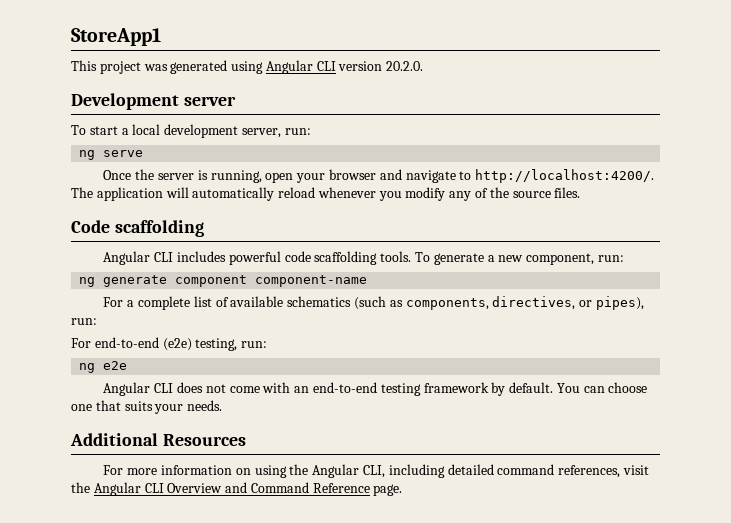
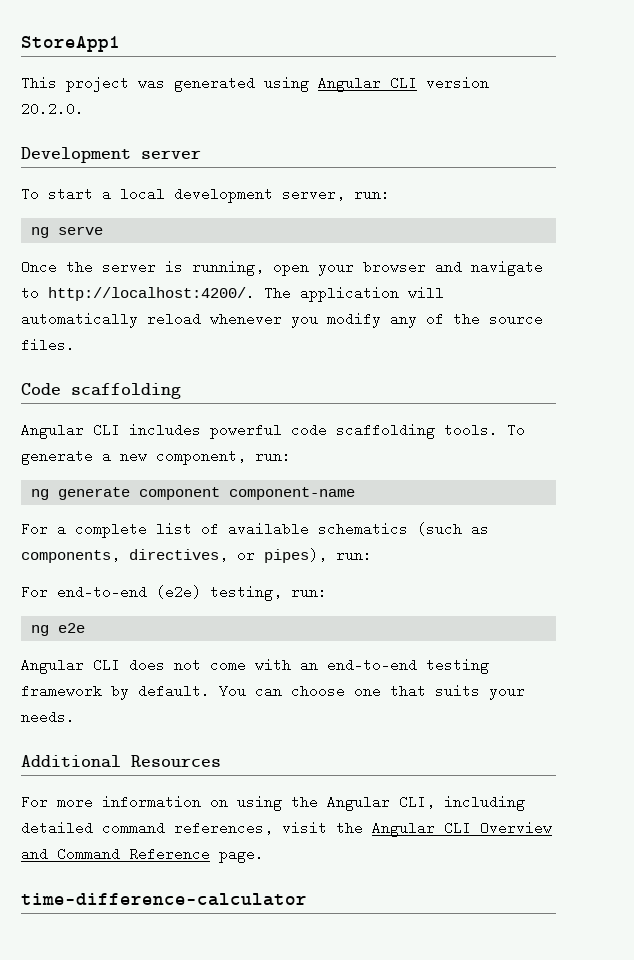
(403, 490) none -> [21,893,307,906] // time-difference-calculator

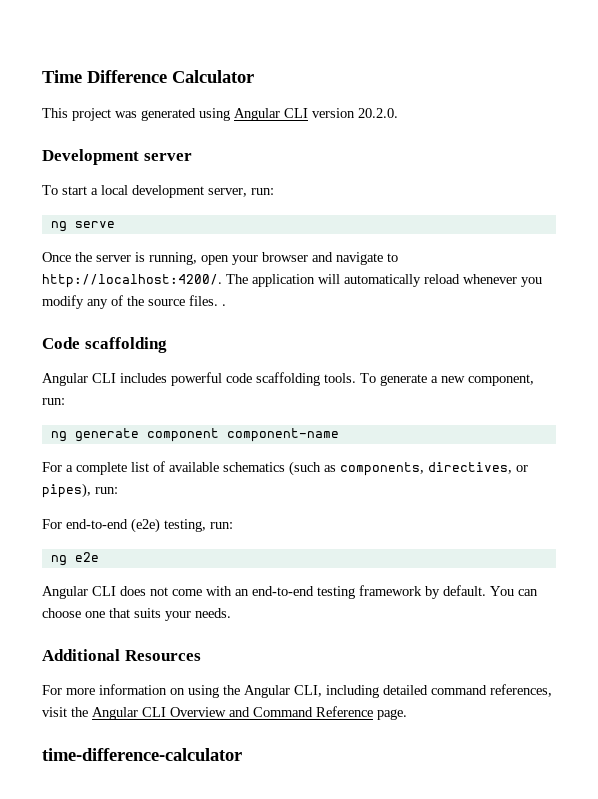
[21,36,120,52] StoreApp1 -> [42,70,254,83] Time Difference Calculator
(75, 345) none -> [222,304,226,306] .

